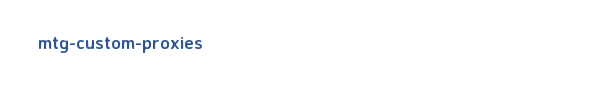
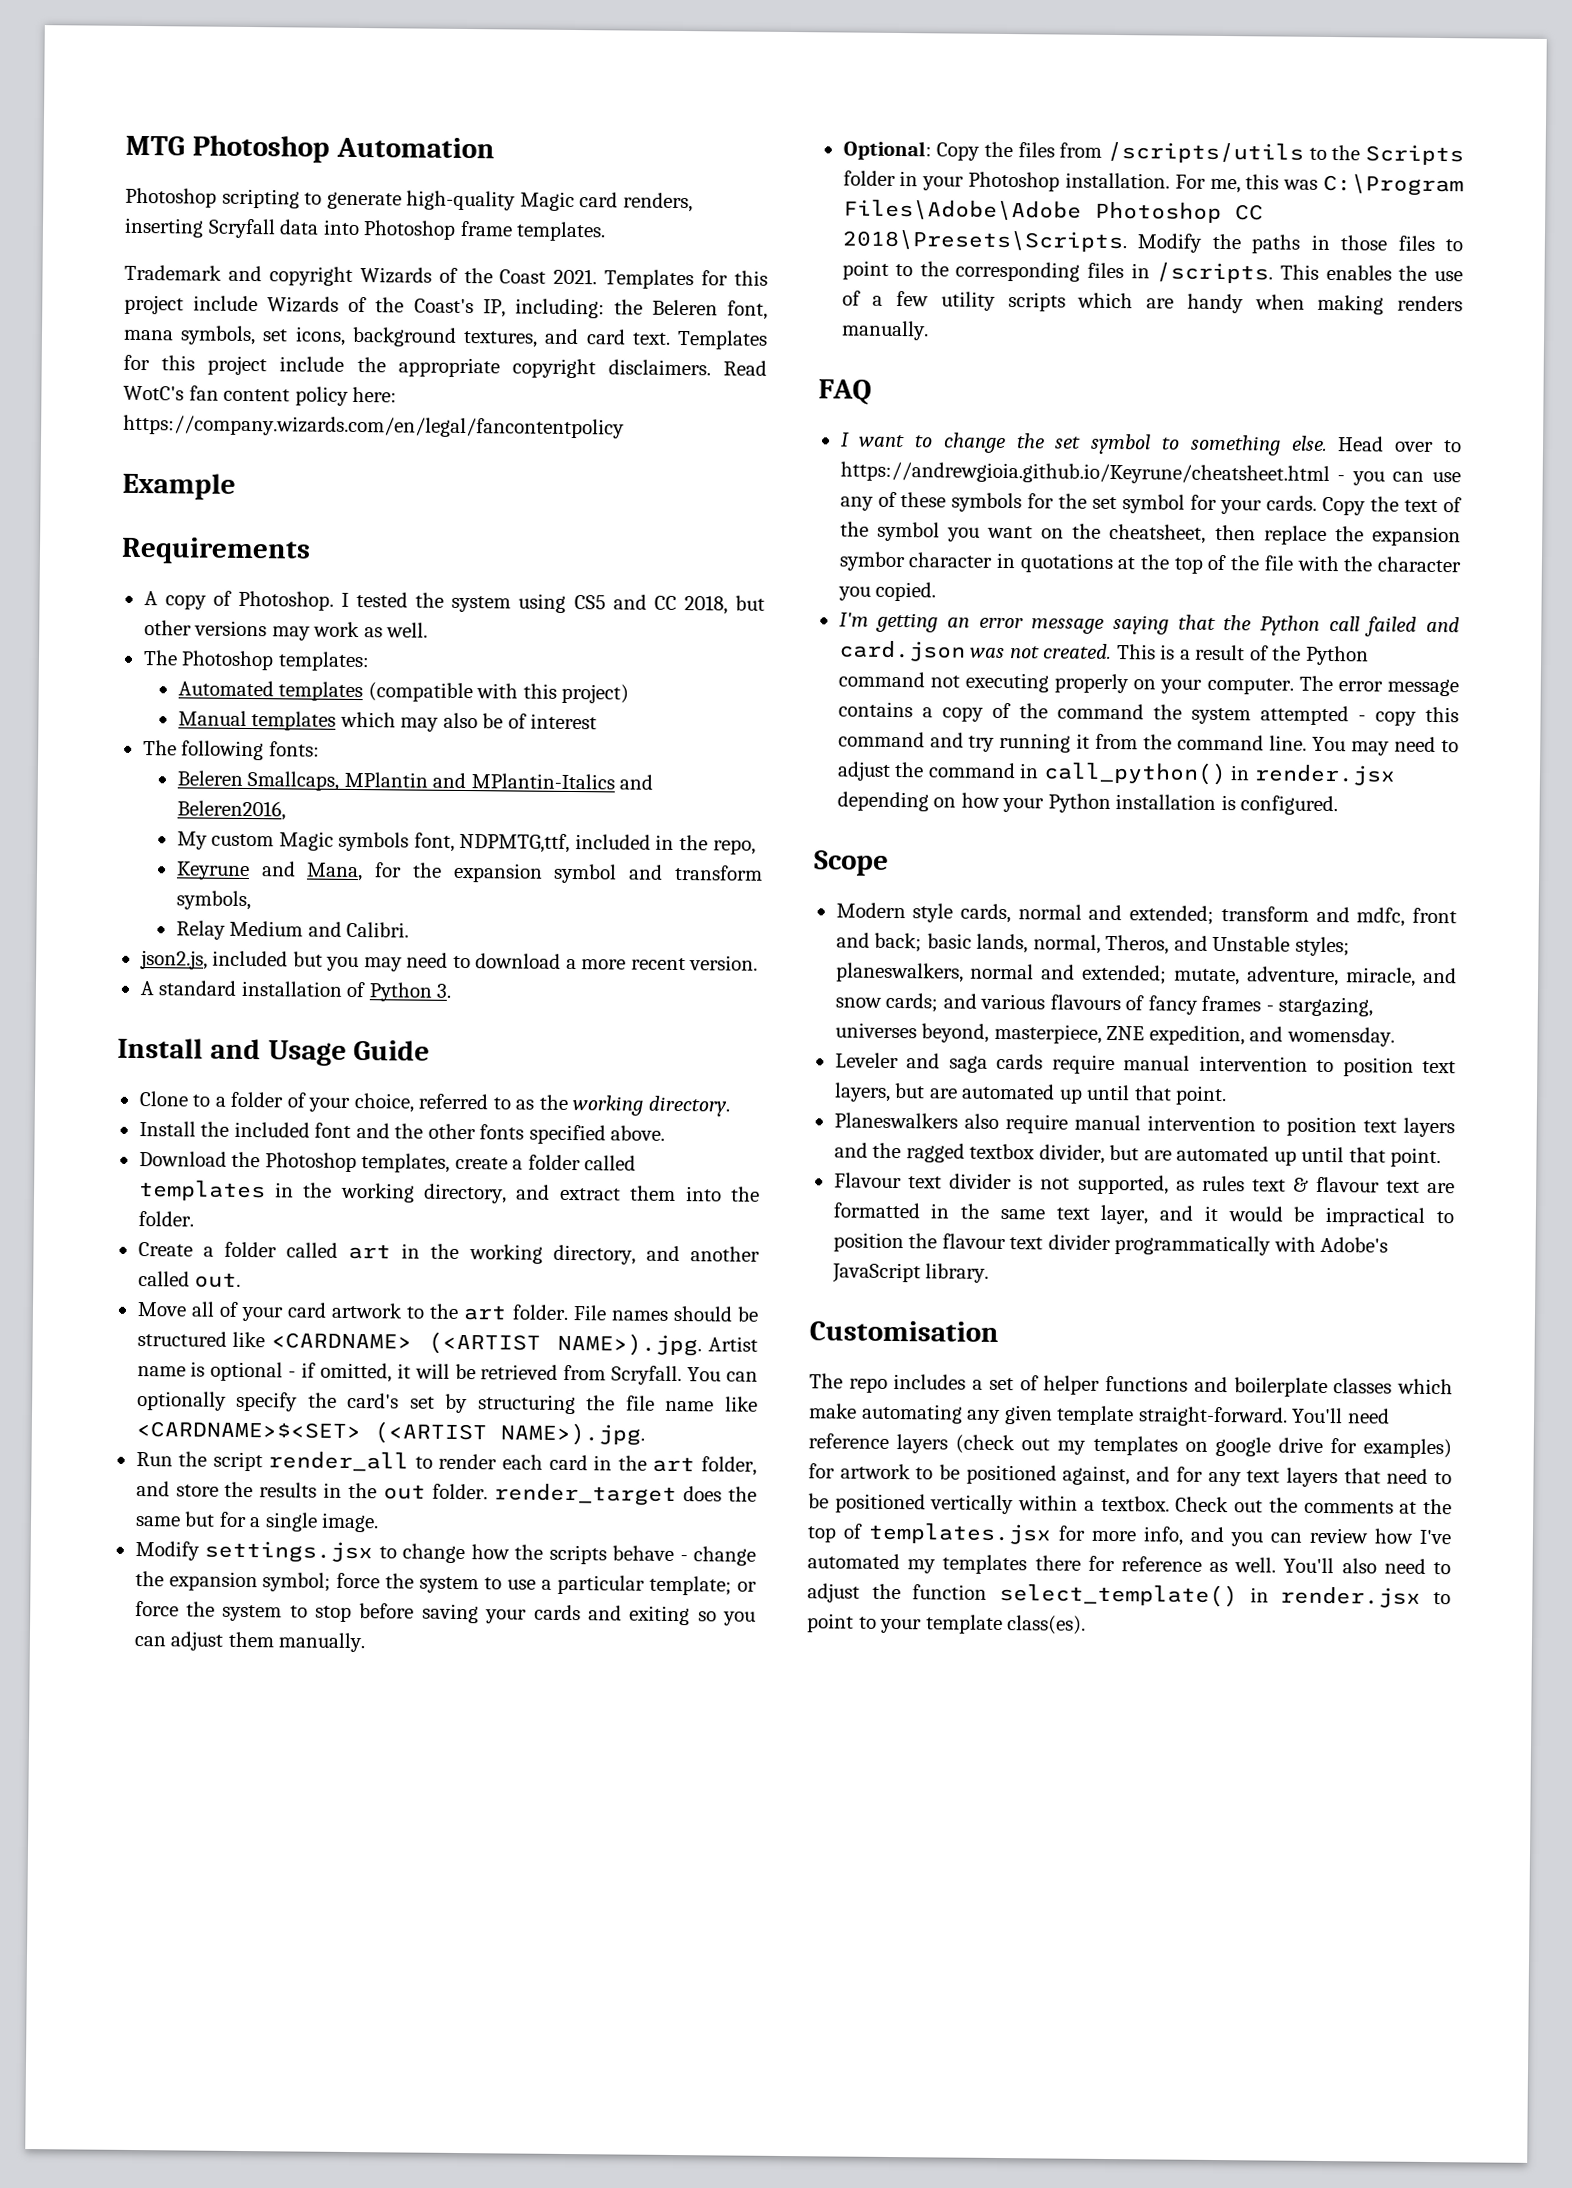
[38,37,203,53] mtg-custom-proxies -> [125,134,495,163] [125,187,693,213] [124,217,607,242] [124,264,768,290] [124,294,769,320] [123,325,768,350] [123,354,767,379] [123,385,398,406] [123,414,625,439] [122,472,236,500] [121,536,311,565] [143,590,765,615] [143,620,429,641] [142,650,370,672] [177,680,630,704] [177,710,598,732] [142,740,320,761] [176,770,654,791] [176,800,286,821] [176,831,756,855] [175,861,764,884] [175,890,251,911] [175,920,410,940] [139,950,759,972] [139,980,453,1002] [117,1037,431,1066] [138,1091,730,1117] [138,1121,666,1145] [138,1151,637,1173] [137,1180,760,1204] [137,1211,194,1227] [137,1241,760,1265] [137,1271,242,1288] [136,1301,760,1322] [136,1331,758,1357] [136,1361,759,1386] [136,1391,758,1415] [135,1421,645,1446] [135,1451,757,1476] [135,1480,757,1507] [134,1511,380,1533] [134,1540,757,1566] [134,1570,757,1596] [134,1600,757,1626] [133,1631,366,1653] [842,140,1464,166] [842,170,1464,197] [842,199,1264,223] [841,229,1463,254] [841,260,1463,284] [841,290,1463,315] [840,320,929,341] [818,379,872,405] [839,432,1463,456] [839,461,1462,486] [839,491,1462,516] [839,521,1461,547] [838,551,1461,574] [837,581,937,602] [838,612,1460,637] [838,640,1369,666] [837,671,1459,697] [837,701,1459,726] [837,731,1459,756] [836,761,1396,786] [836,791,1339,816] [814,850,889,876] [835,902,1458,927] [835,932,1350,957] [835,962,1457,987] [834,992,1374,1017] [834,1022,1395,1047] [834,1052,1456,1077] [833,1082,1228,1106] [833,1112,1455,1138] [833,1142,1442,1168] [833,1172,1455,1195] [832,1202,1454,1227] [832,1232,1389,1256] [831,1262,990,1284] [809,1320,999,1342] [809,1373,1453,1398] [809,1403,1390,1427] [808,1433,1452,1459] [808,1463,1452,1488] [808,1493,1452,1515] [807,1522,1451,1547] [807,1553,1451,1575] [807,1582,1451,1608] [807,1613,1087,1635] MTG Photoshop Automation // Photoshop scripting to generate high-quality Magic card renders, inserting Scryfall data into Photoshop frame templates. // Trademark and copyright Wizards of the Coast 2021. Templates for this project include Wizards of the Coast's IP, including: the Beleren font, mana symbols, set icons, background textures, and card text. Templates for this project include the appropriate copyright disclaimers. Read WotC's fan content policy here: https://company.wizards.com/en/legal/fancontentpolicy // Example // Requirements // A copy of Photoshop. I tested the system using CS5 and CC 2018, but other versions may work as well. // The Photoshop templates: // Automated templates (compatible with this project) // Manual templates which may also be of interest // The following fonts: // Beleren Smallcaps, MPlantin and MPlantin-Italics and Beleren2016, // My custom Magic symbols font, NDPMTG,ttf, included in the repo, // Keyrune and Mana, for the expansion symbol and transform symbols, // Relay Medium and Calibri. // json2.js, included but you may need to download a more recent version. // A standard installation of Python 3. // Install and Usage Guide // Clone to a folder of your choice, referred to as the working directory. // Install the included font and the other fonts specified above. // Download the Photoshop templates, create a folder called templates in the working directory, and extract them into the folder. // Create a folder called art in the working directory, and another called out. // Move all of your card artwork to the art folder. File names should be structured like <CARDNAME> (<ARTIST NAME>).jpg. Artist name is optional - if omitted, it will be retrieved from Scryfall. You can optionally specify the card's set by structuring the file name like <CARDNAME>$<SET> (<ARTIST NAME>).jpg. // Run the script render_all to render each card in the art folder, and store the results in the out folder. render_target does the same but for a single image. // Modify settings.jsx to change how the scripts behave - change the expansion symbol; force the system to use a particular template; or force the system to stop before saving your cards and exiting so you can adjust them manually. // Optional: Copy the files from /scripts/utils to the Scripts folder in your Photoshop installation. For me, this was C:\Program Files\Adobe\Adobe Photoshop CC 2018\Presets\Scripts. Modify the paths in those files to point to the corresponding files in /scripts. This enables the use of a few utility scripts which are handy when making renders manually. // FAQ // I want to change the set symbol to something else. Head over to https://andrewgioia.github.io/Keyrune/cheatsheet.html - you can use any of these symbols for the set symbol for your cards. Copy the text of the symbol you want on the cheatsheet, then replace the expansion symbor character in quotations at the top of the file with the character you copied. // I'm getting an error message saying that the Python call failed and card.json was not created. This is a result of the Python command not executing properly on your computer. The error message contains a copy of the command the system attempted - copy this command and try running it from the command line. You may need to adjust the command in call_python() in render.jsx depending on how your Python installation is configured. // Scope // Modern style cards, normal and extended; transform and mdfc, front and back; basic lands, normal, Theros, and Unstable styles; planeswalkers, normal and extended; mutate, adventure, miracle, and snow cards; and various flavours of fancy frames - stargazing, universes beyond, masterpiece, ZNE expedition, and womensday. // Leveler and saga cards require manual intervention to position text layers, but are automated up until that point. // Planeswalkers also require manual intervention to position text layers and the ragged textbox divider, but are automated up until that point. // Flavour text divider is not supported, as rules text & flavour text are formatted in the same text layer, and it would be impractical to position the flavour text divider programmatically with Adobe's JavaScript library. // Customisation // The repo includes a set of helper functions and boilerplate classes which make automating any given template straight-forward. You'll need reference layers (check out my templates on google drive for examples) for artwork to be positioned against, and for any text layers that need to be positioned vertically within a textbox. Check out the comments at the top of templates.jsx for more info, and you can review how I've automated my templates there for reference as well. You'll also need to adjust the function select_template() in render.jsx to point to your template class(es).

